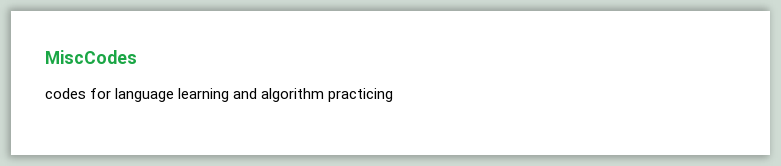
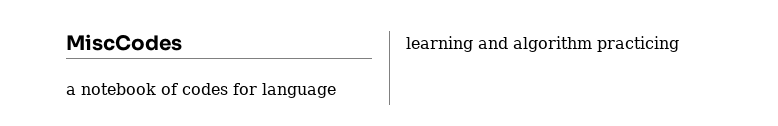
(137, 57) none -> [66,83,178,95] a notebook of

